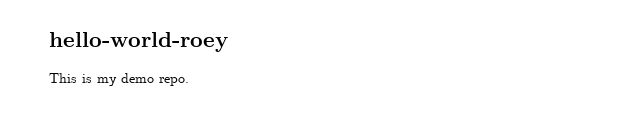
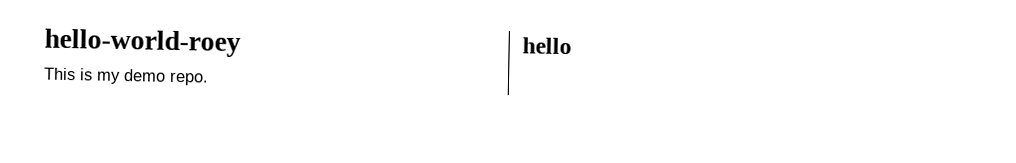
(189, 81) none -> [522,37,572,55] // hello

